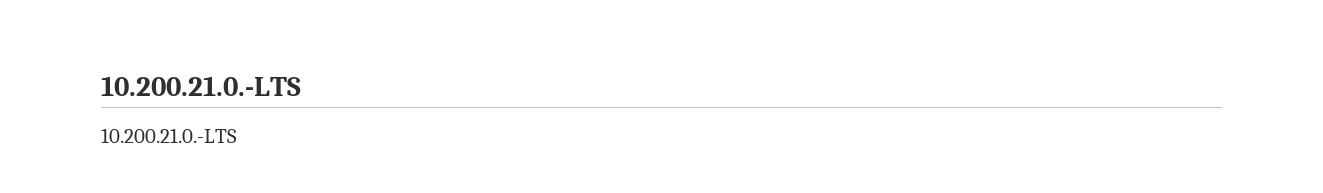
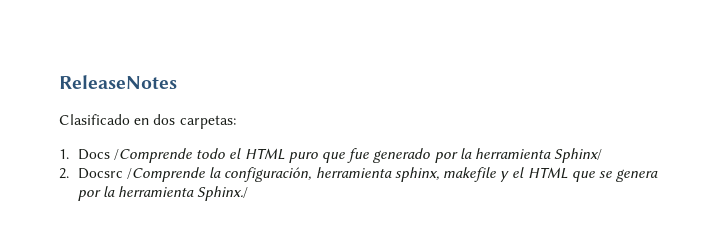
[101,76,301,96] [101,128,237,143] 10.200.21.0.-LTS // 10.200.21.0.-LTS -> [59,75,177,89] [59,114,236,129] [59,148,603,163] [59,167,659,182] [77,186,249,201] ReleaseNotes // Clasificado en dos carpetas: // 1. Docs /Comprende todo el HTML puro que fue generado por la herramienta Sphinx/ // 2. Docsrc /Comprende la configuración, herramienta sphinx, makefile y el HTML que se genera por la herramienta Sphinx./

